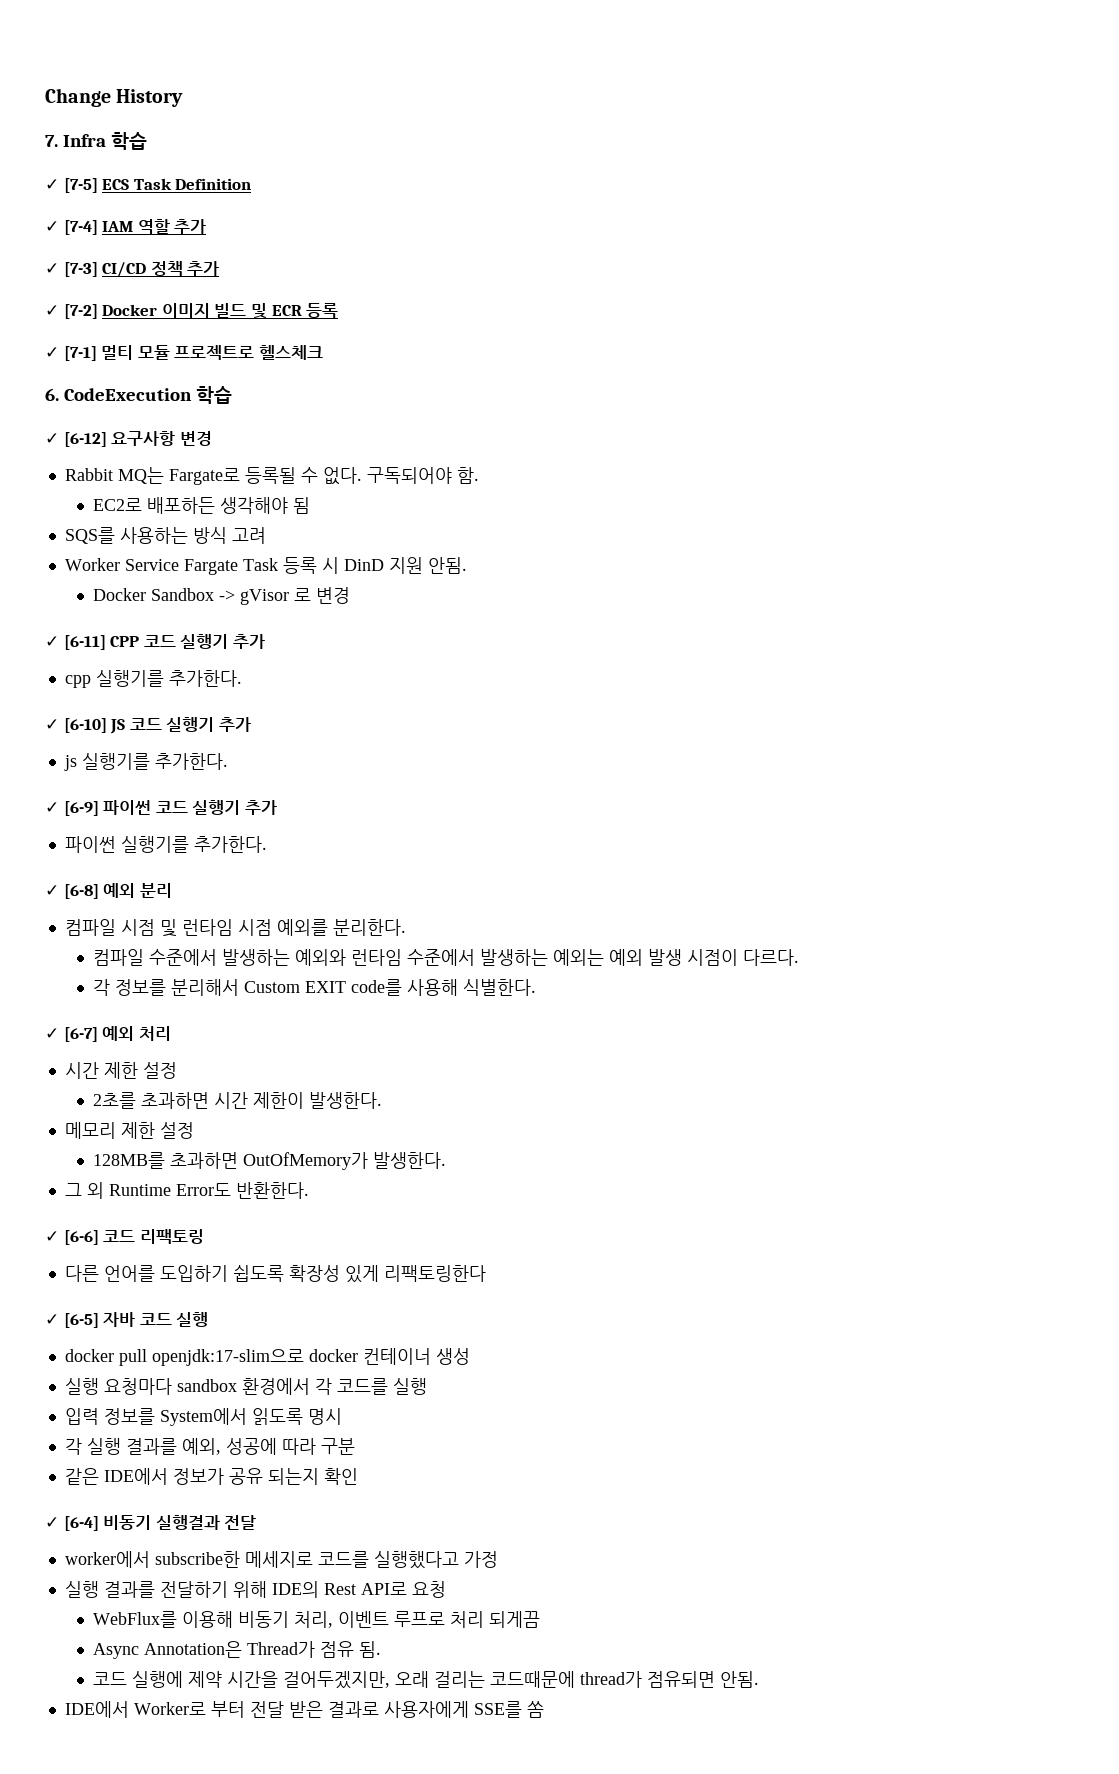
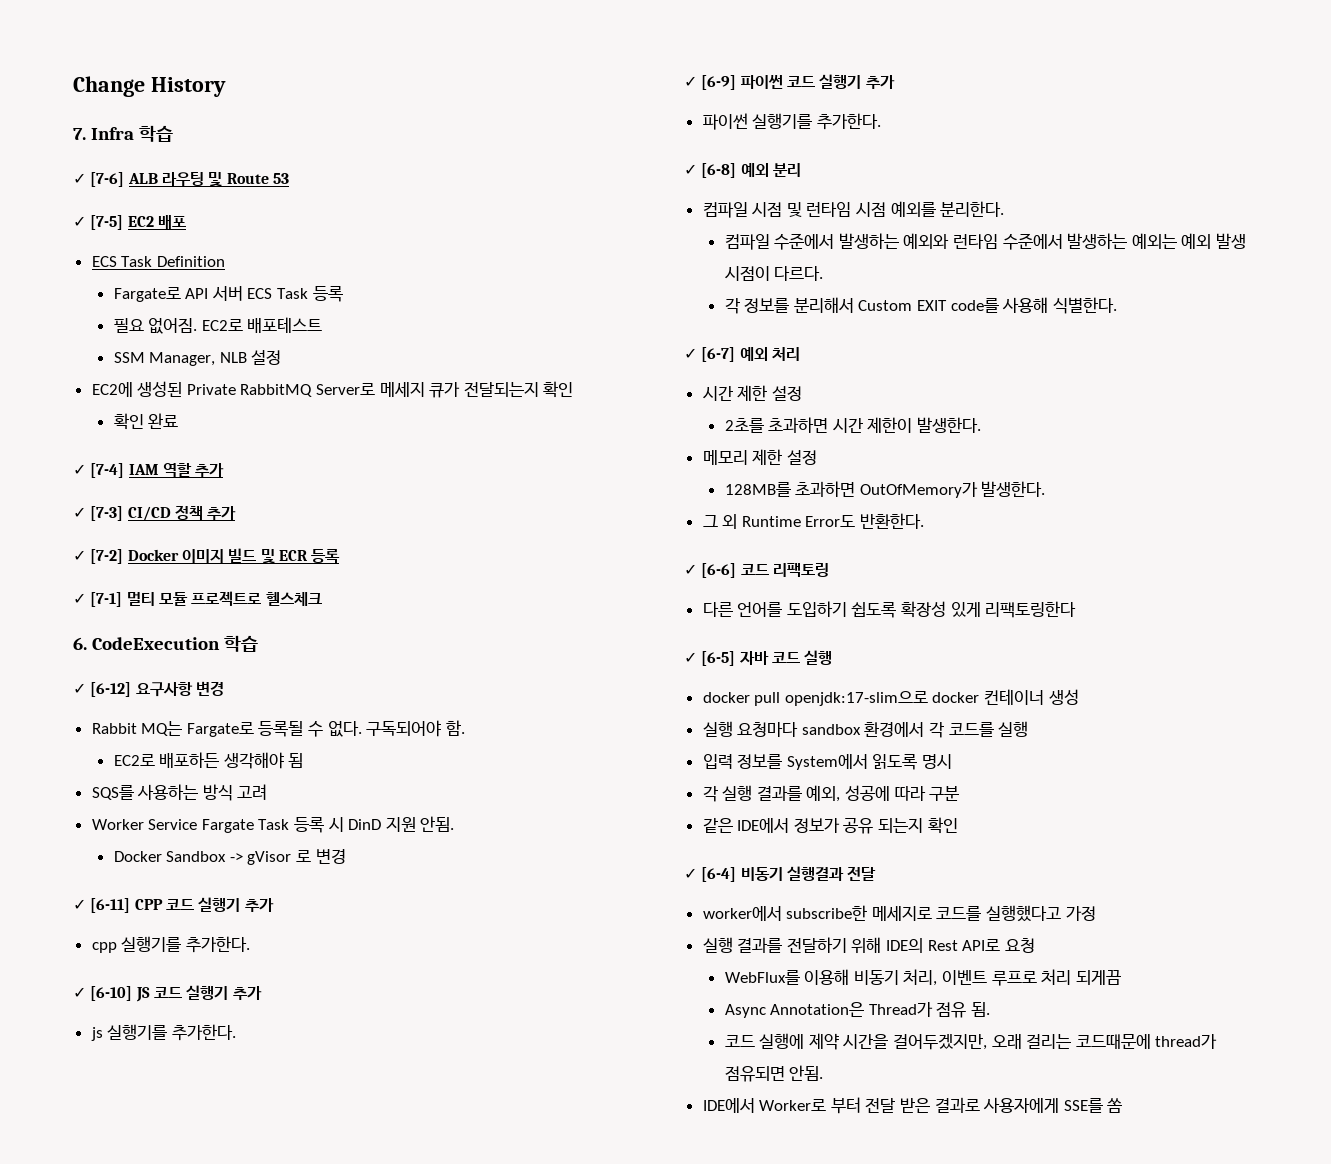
(147, 141) none -> [73,172,289,187] // ✓ [7-6] ALB 라우팅 및 Route 53
(98, 185) none -> [127,215,186,229] EC2 배포 //
(252, 184) none -> [113,286,343,302] [113,317,323,334] [113,350,282,366] [91,381,574,398] [113,413,179,430] // Fargate로 API 서버 ECS Task 등록 // 필요 없어짐. EC2로 배포테스트 // SSM Manager, NLB 설정 // EC2에 생성된 Private RabbitMQ Server로 메세지 큐가 전달되는지 확인 // 확인 완료

